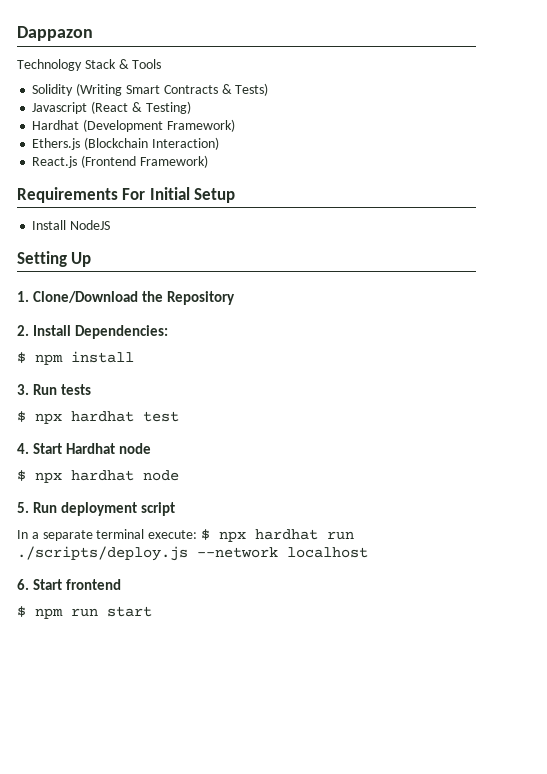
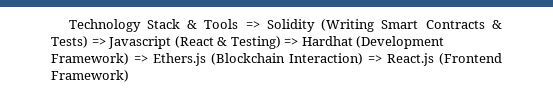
[17,26,93,41] Dappazon // -> (68, 25) none
(162, 64) // -> [245,21,260,29] =>
(269, 89) // -> [91,38,106,46] =>
(191, 107) // -> [284,38,299,46] =>
(235, 125) // -> [134,55,148,63] =>
(219, 143) // -> [368,55,382,63] =>
[17,187,236,203] [32,220,111,230] [17,251,92,267] [17,291,236,305] [17,325,169,339] [17,351,134,365] [17,384,92,395] [17,411,179,424] [17,443,152,454] [17,470,179,483] [17,502,176,516] [17,529,354,542] [17,546,368,561] [17,579,122,590] [17,606,152,619] // Requirements For Initial Setup // Install NodeJS // Setting Up // 1. Clone/Download the Repository // 2. Install Dependencies: // $ npm install // 3. Run tests // $ npx hardhat test // 4. Start Hardhat node // $ npx hardhat node // 5. Run deployment script // In a separate terminal execute: $ npx hardhat run ./scripts/deploy.js --network localhost // 6. Start frontend // $ npm run start -> (129, 76) none

